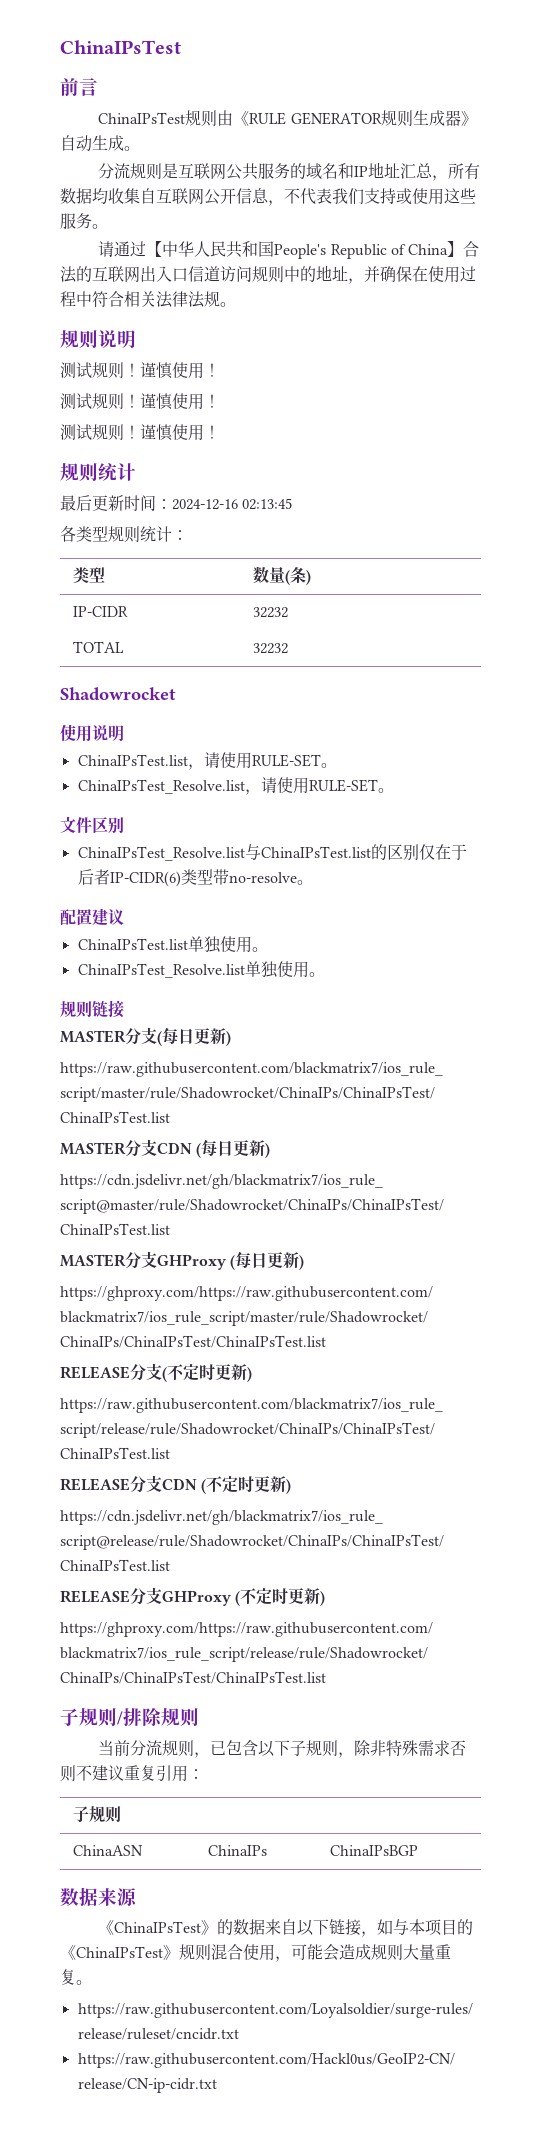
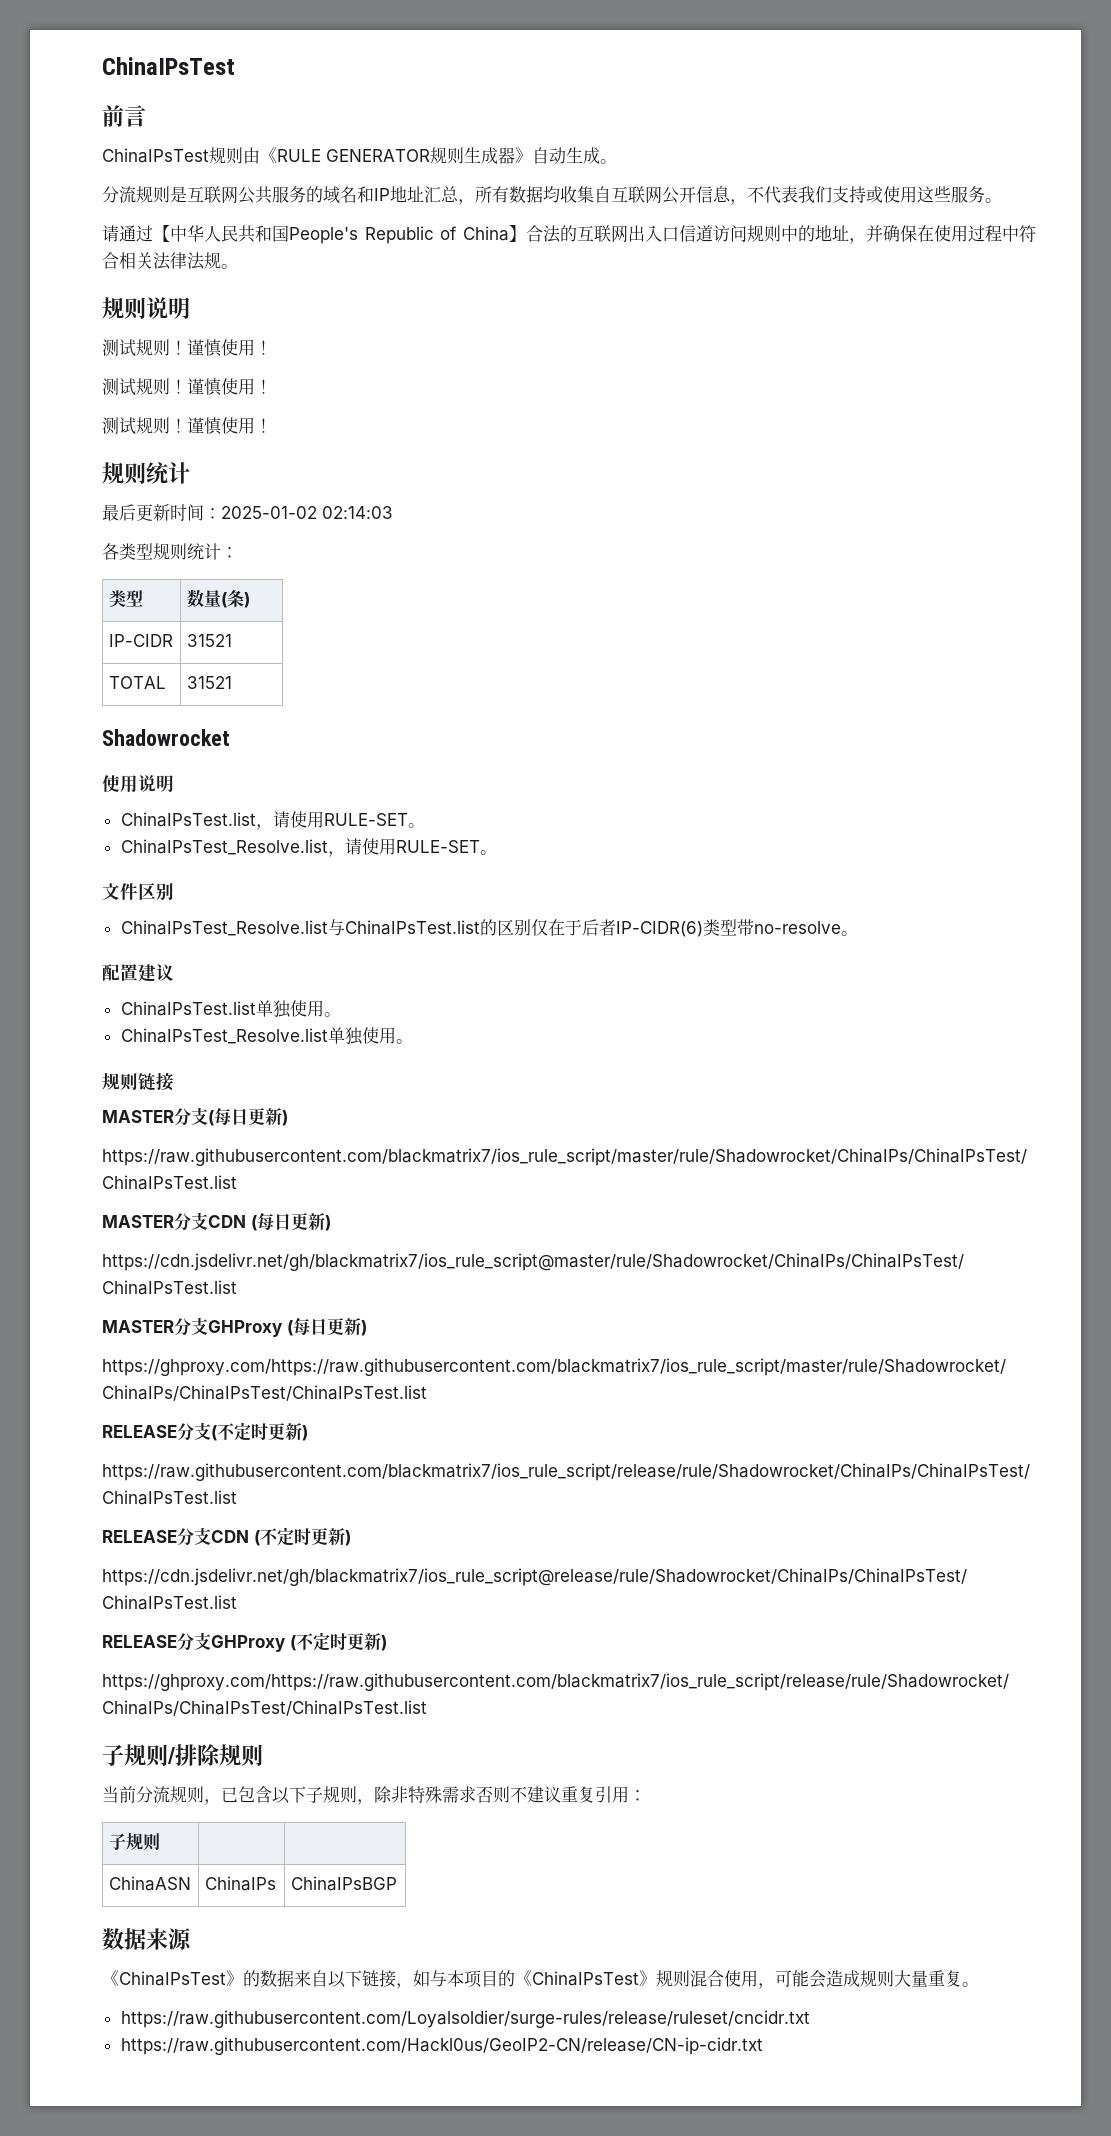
[172,498,293,510] 2024-12-16 02:13:45 -> [221,506,393,519] 2025-01-02 02:14:03
[252,607,288,618] 32232 -> [186,634,232,647] 31521
[252,643,288,654] 32232 -> [186,676,232,689] 31521

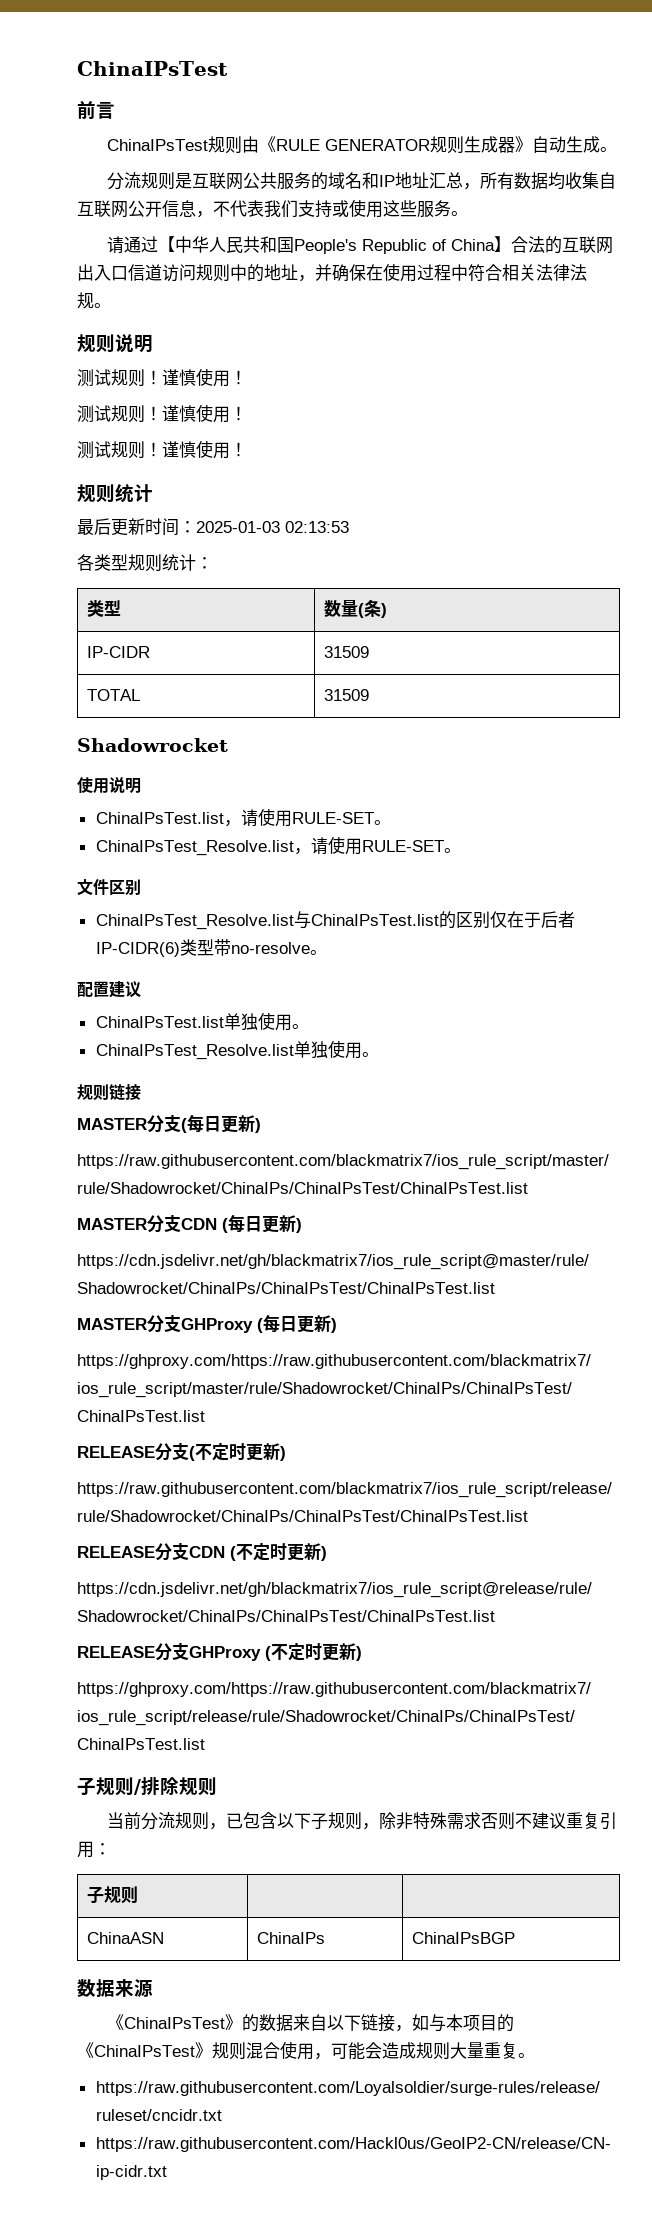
[221,506,393,519] 2025-01-02 02:14:03 -> [196,521,349,533] 2025-01-03 02:13:53
[186,634,232,647] 31521 -> [323,646,369,658] 31509
[186,676,232,689] 31521 -> [323,689,369,701] 31509

